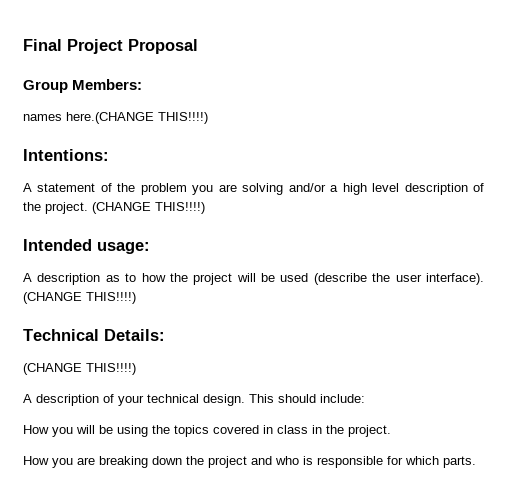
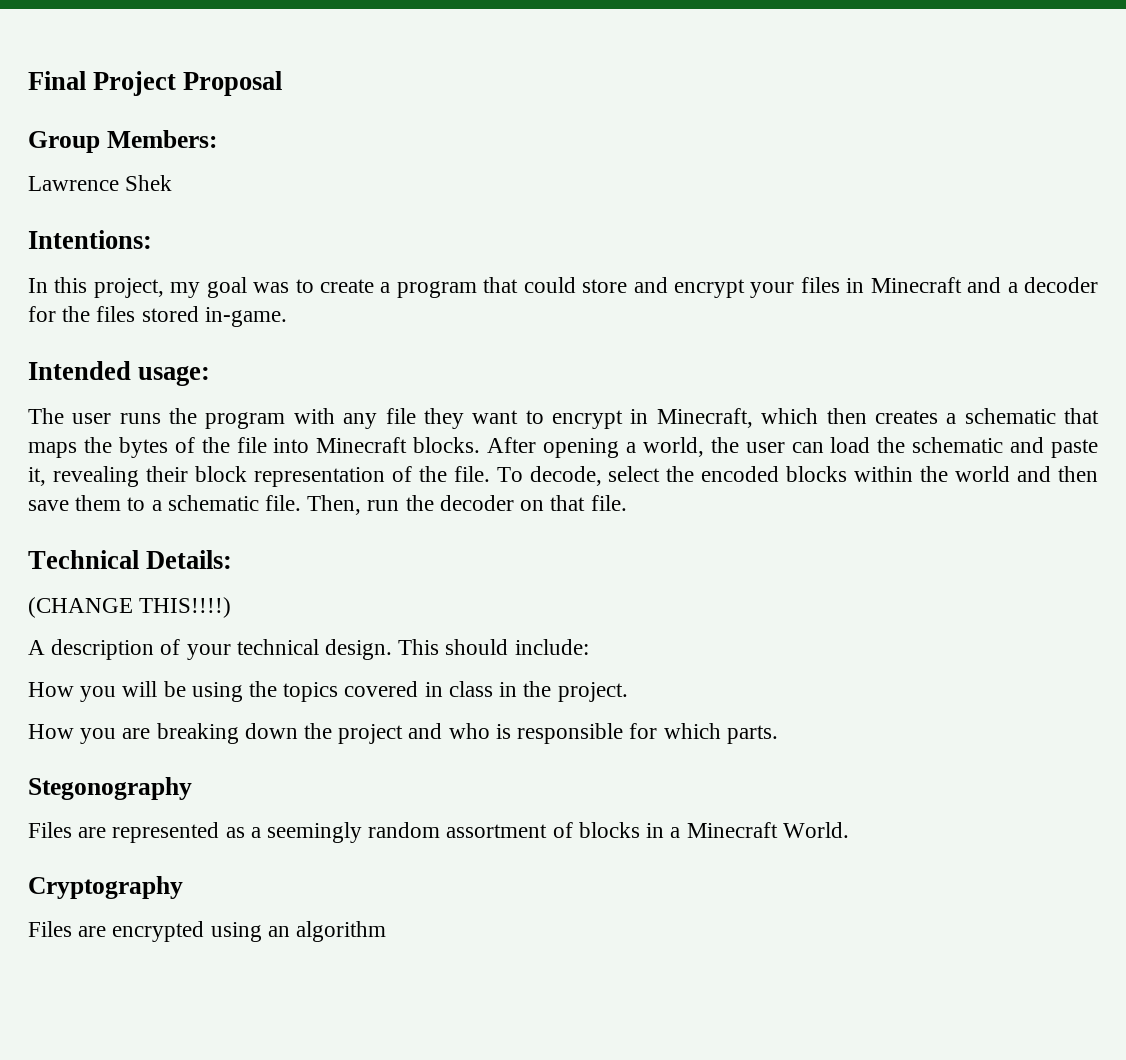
[23,112,208,124] [23,149,109,161] [23,183,484,195] [23,202,205,214] [23,239,150,254] [23,273,484,285] [23,292,136,304] names here.(CHANGE THIS!!!!) // Intentions: // A statement of the problem you are solving and/or a high level description of the project. (CHANGE THIS!!!!) // Intended usage: // A description as to how the project will be used (describe the user interface). (CHANGE THIS!!!!) -> [28,175,173,191] [28,230,152,249] [28,277,1099,298] [28,306,287,327] [28,361,211,386] [28,408,1099,429] [28,437,1098,458] [28,466,1099,487] [28,495,627,515] Lawrence Shek // Intentions: // In this project, my goal was to create a program that could store and encrypt your files in Minecraft and a decoder for the files stored in-game. // Intended usage: // The user runs the program with any file they want to encrypt in Minecraft, which then creates a schematic that maps the bytes of the file into Minecraft blocks. After opening a world, the user can load the schematic and paste it, revealing their block representation of the file. To decode, select the encoded blocks within the world and then save them to a schematic file. Then, run the decoder on that file.
(476, 462) none -> [28,777,192,800] [28,822,849,843] [28,876,183,899] [28,921,387,942] // Stegonography // Files are represented as a seemingly random assortment of blocks in a Minecraft World. // Cryptography // Files are encrypted using an algorithm

